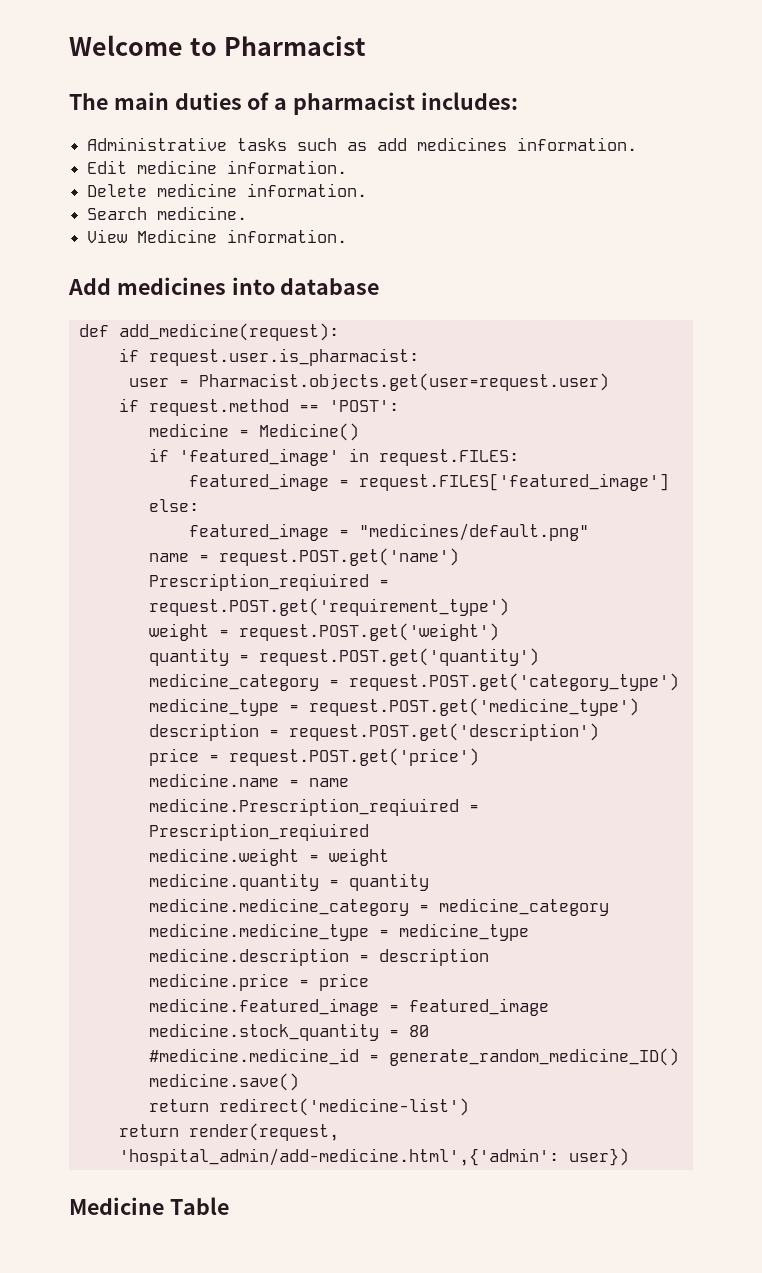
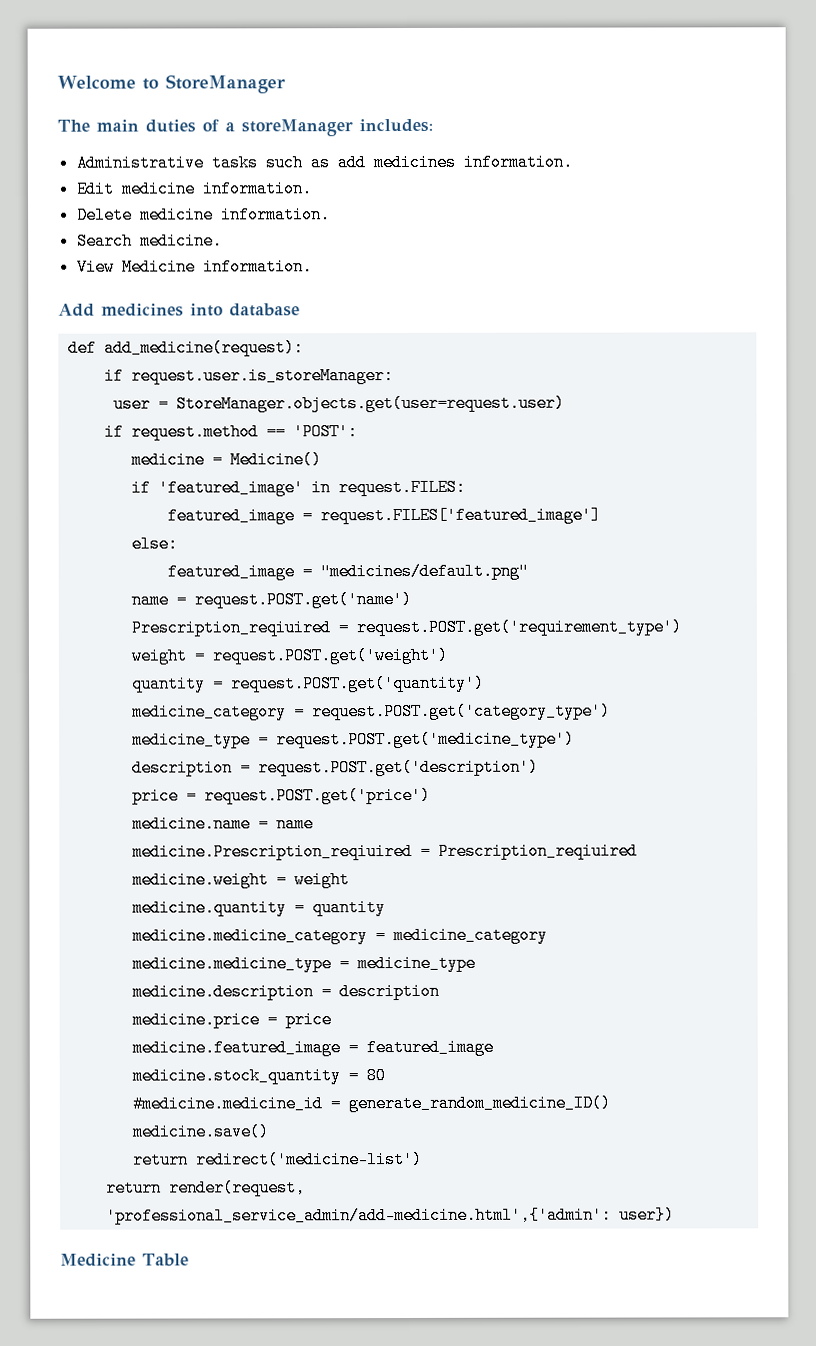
[223,36,366,56] Pharmacist -> [164,74,286,94] StoreManager
[293,92,416,115] pharmacist -> [241,119,353,137] storeManager
[148,348,419,366] request.user.is_pharmacist: -> [131,367,395,385] request.user.is_storeManager:
[198,373,609,391] Pharmacist.objects.get(user=request.user) -> [176,394,566,413] StoreManager.objects.get(user=request.user)
[118,1148,559,1166] 'hospital_admin/add-medicine.html',{'admin': -> [106,1206,613,1225] 'professional_service_admin/add-medicine.html',{'admin':

